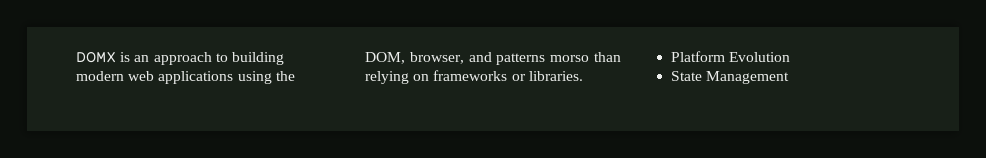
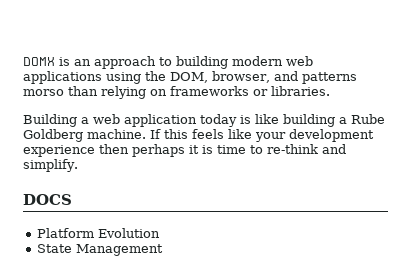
(583, 76) none -> [23,114,385,127] [23,129,374,142] [23,144,346,157] [23,159,78,172] [23,194,72,205] // Building a web application today is like building a Rube Goldberg machine. If this feels like your development experience then perhaps it is time to re-think and simplify. // DOCS

